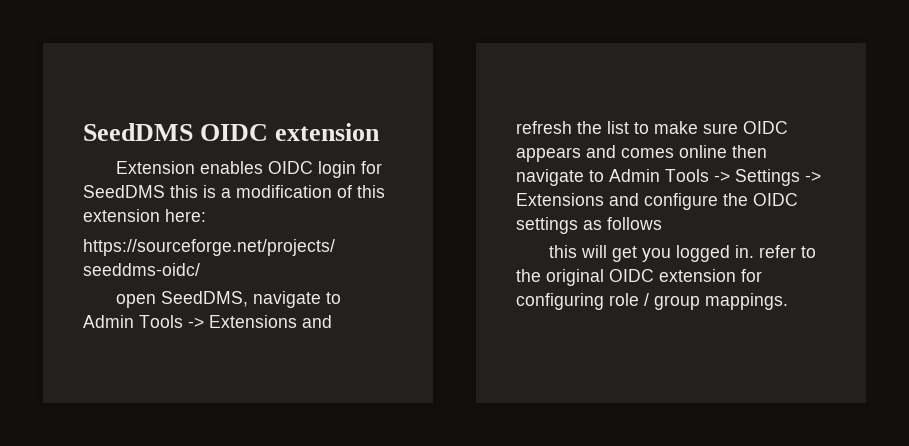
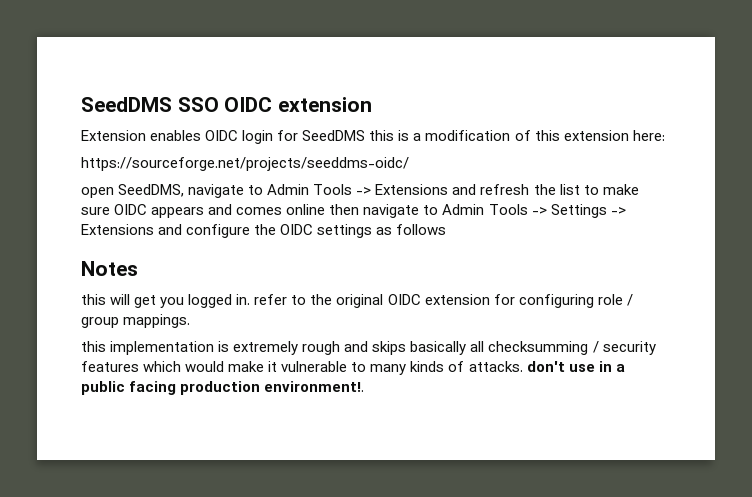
[83,123,193,141] SeedDMS -> [81,97,219,112] SeedDMS SSO
(662, 223) none -> [81,261,138,276] // Notes
(788, 301) none -> [81,341,656,355] [81,361,625,375] [81,381,365,395] // this implementation is extremely rough and skips basically all checksumming / security features which would make it vulnerable to many kinds of attacks. don't use in a public facing production environment!.

